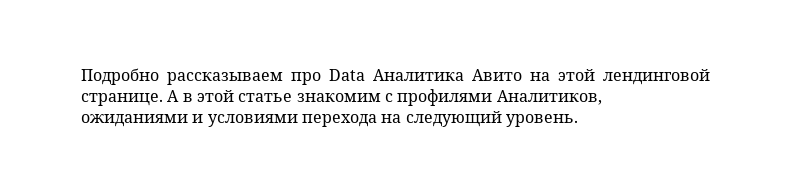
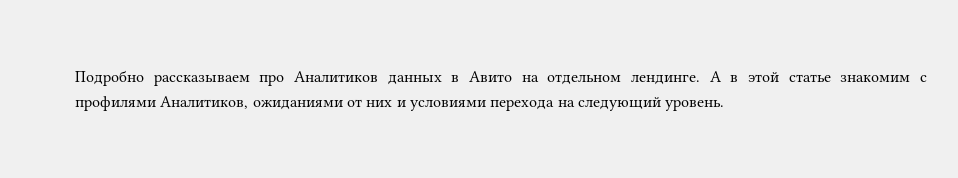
[329,69,710,85] [81,93,163,106] Data Аналитика Авито на этой лендинговой странице. -> [294,71,701,85] Аналитиков данных в Авито на отдельном лендинге.
(188, 120) none -> [346,99,393,107] от них

